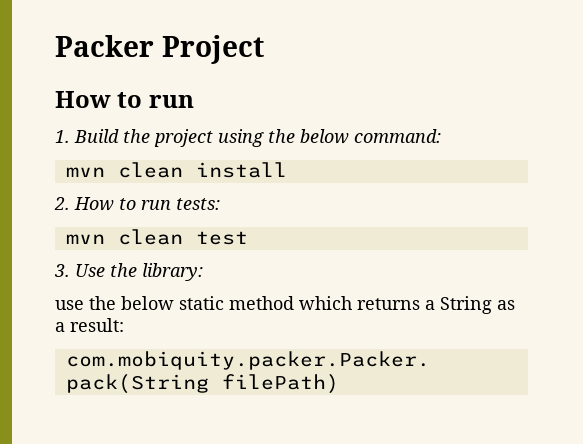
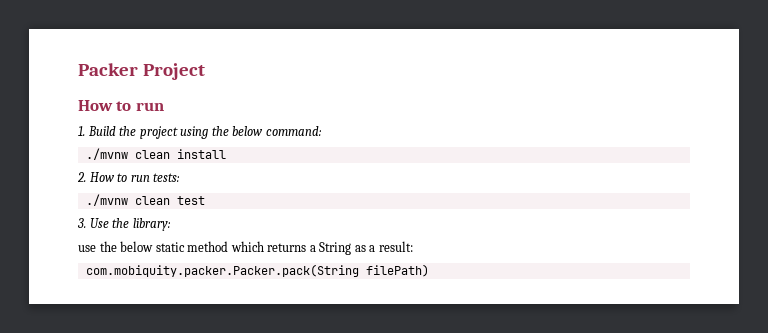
[65,167,105,177] mvn -> [85,148,128,160] ./mvnw
[65,234,105,244] mvn -> [85,194,128,206] ./mvnw

